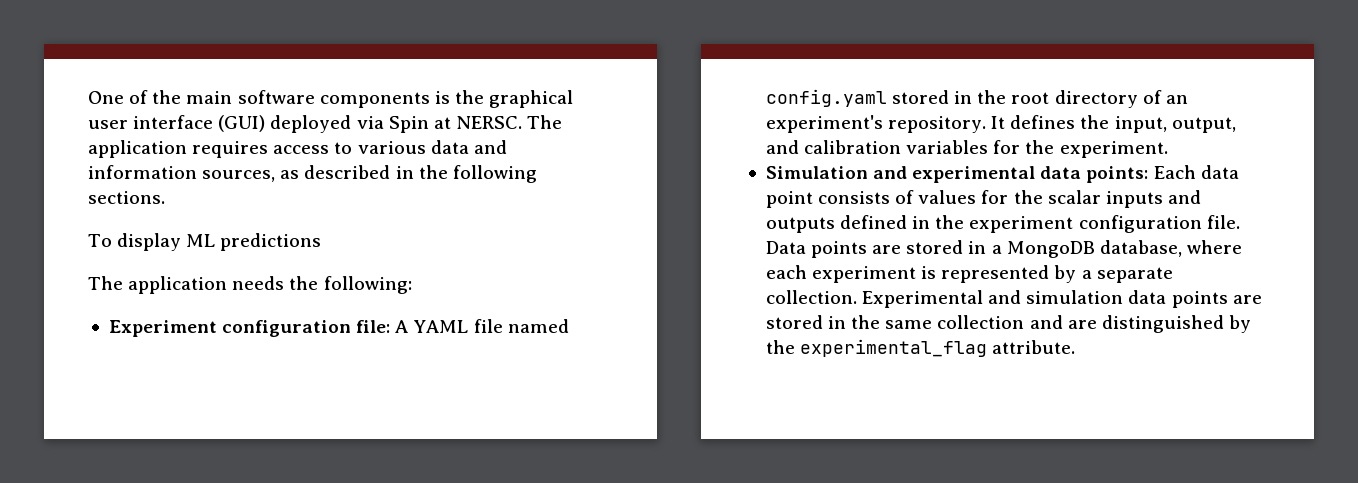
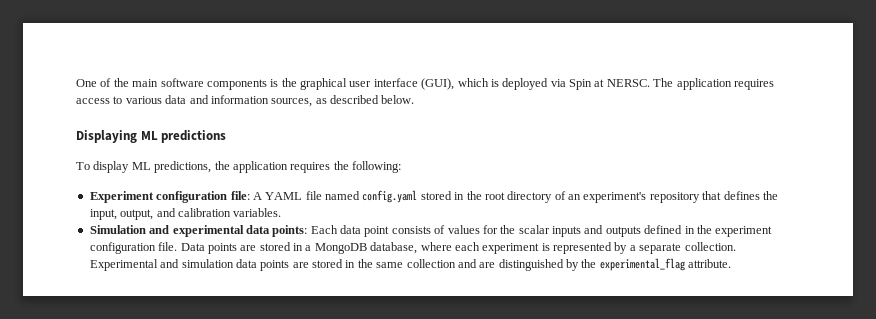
[218,115,266,132] (GUI) -> [421,78,499,90] (GUI), which is
[395,165,537,183] [88,191,165,204] in the following sections. -> [381,95,415,104] [76,130,227,143] below. // Displaying ML predictions
[220,233,322,251] [88,276,285,294] predictions // The application needs -> [154,161,331,173] predictions, the application requires
[888,116,1006,133] repository. It -> [649,191,722,203] repository that
[906,140,1168,158] variables for the experiment. -> [233,208,282,217] variables.

